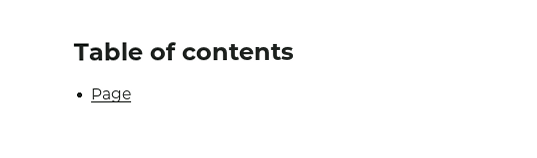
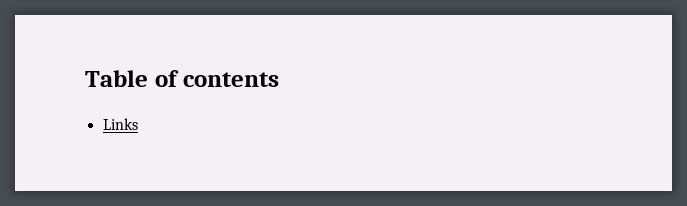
[91,88,133,103] Page -> [102,118,138,130] Links

